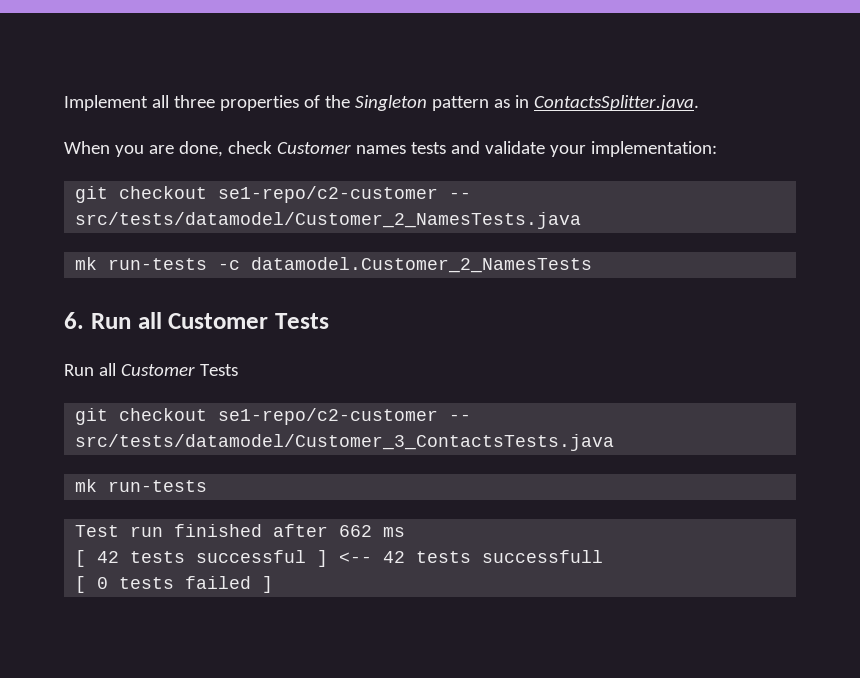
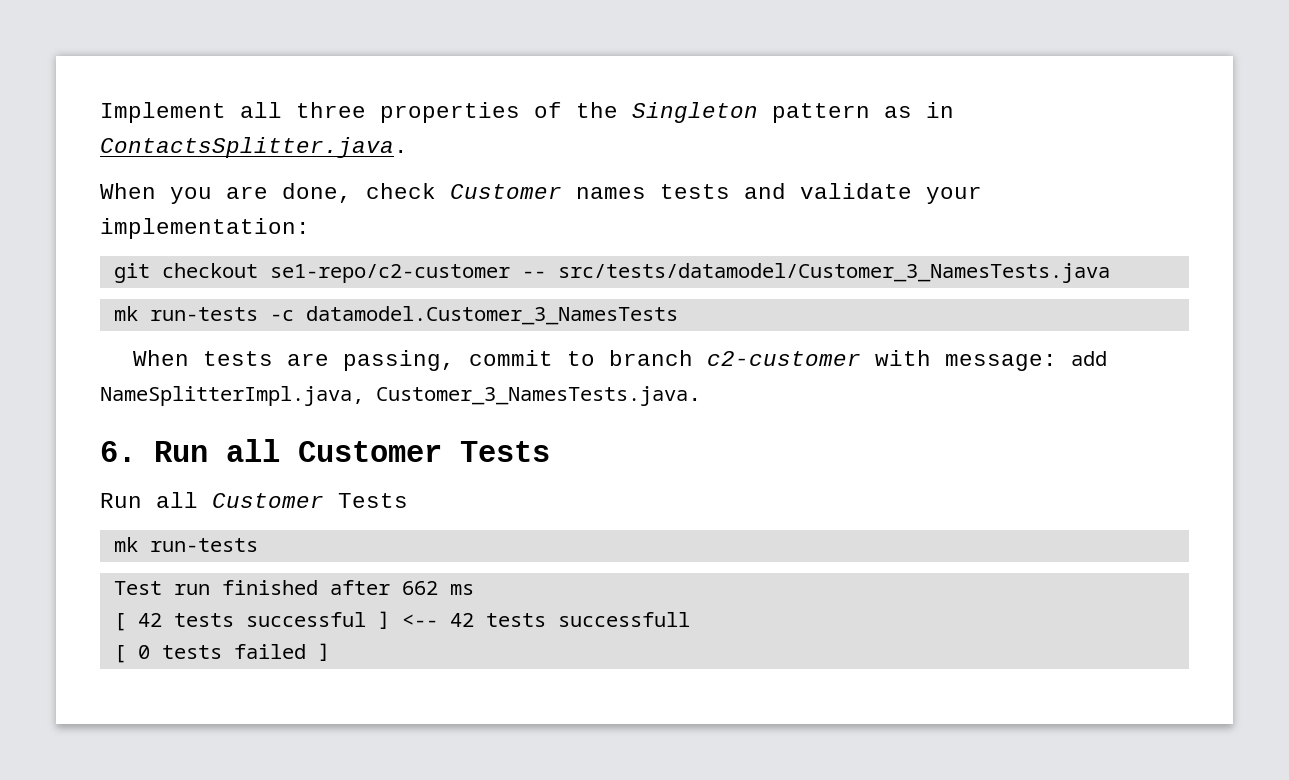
[75,212,582,229] src/tests/datamodel/Customer_2_NamesTests.java -> [557,263,1110,283] src/tests/datamodel/Customer_3_NamesTests.java
[251,257,593,273] datamodel.Customer_2_NamesTests -> [305,306,678,325] [133,350,1108,371] [100,386,702,406] datamodel.Customer_3_NamesTests // When tests are passing, commit to branch c2-customer with message: add NameSplitterImpl.java, Customer_3_NamesTests.java.
[75,408,472,425] [75,434,615,451] // git checkout se1-repo/c2-customer -- src/tests/datamodel/Customer_3_ContactsTests.java -> (408, 500) none

